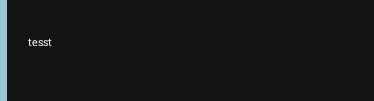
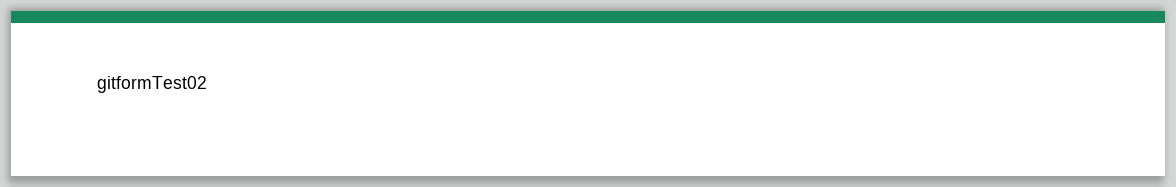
[28,38,52,47] tesst -> [97,76,207,93] gitformTest02

